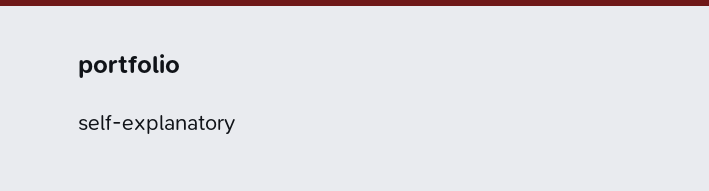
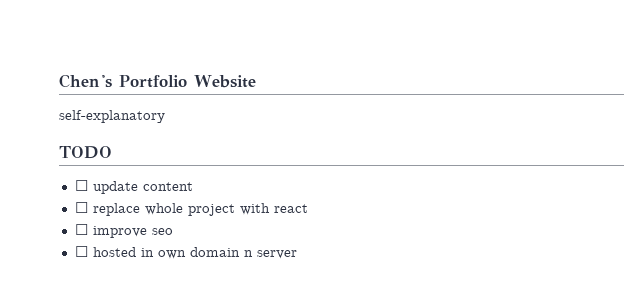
[78,54,180,78] [78,114,235,135] portfolio // self-explanatory -> [59,74,256,88] [59,110,165,123] [59,146,112,159] [74,180,193,194] [74,202,308,216] [74,224,173,238] [74,246,297,259] Chen's Portfolio Website // self-explanatory // TODO // ☐ update content // ☐ replace whole project with react // ☐ improve seo // ☐ hosted in own domain n server

